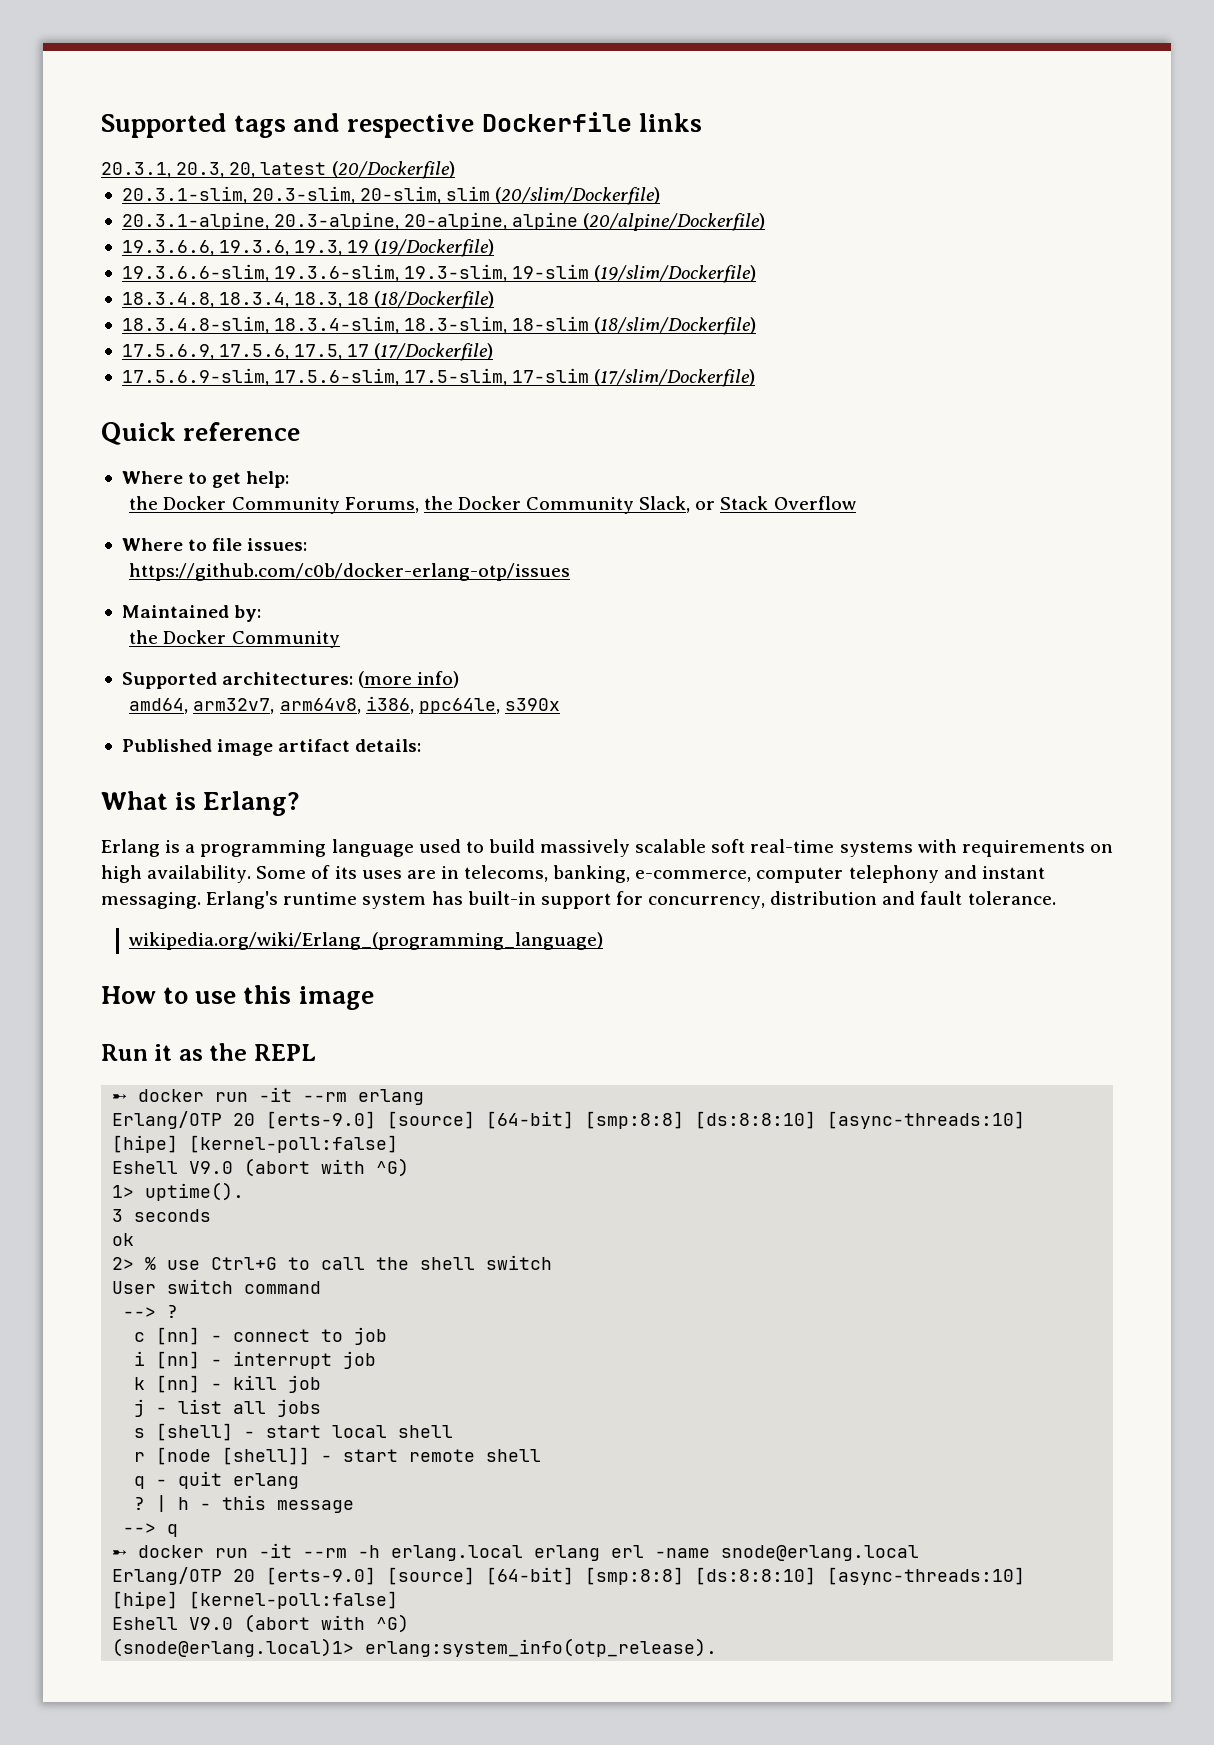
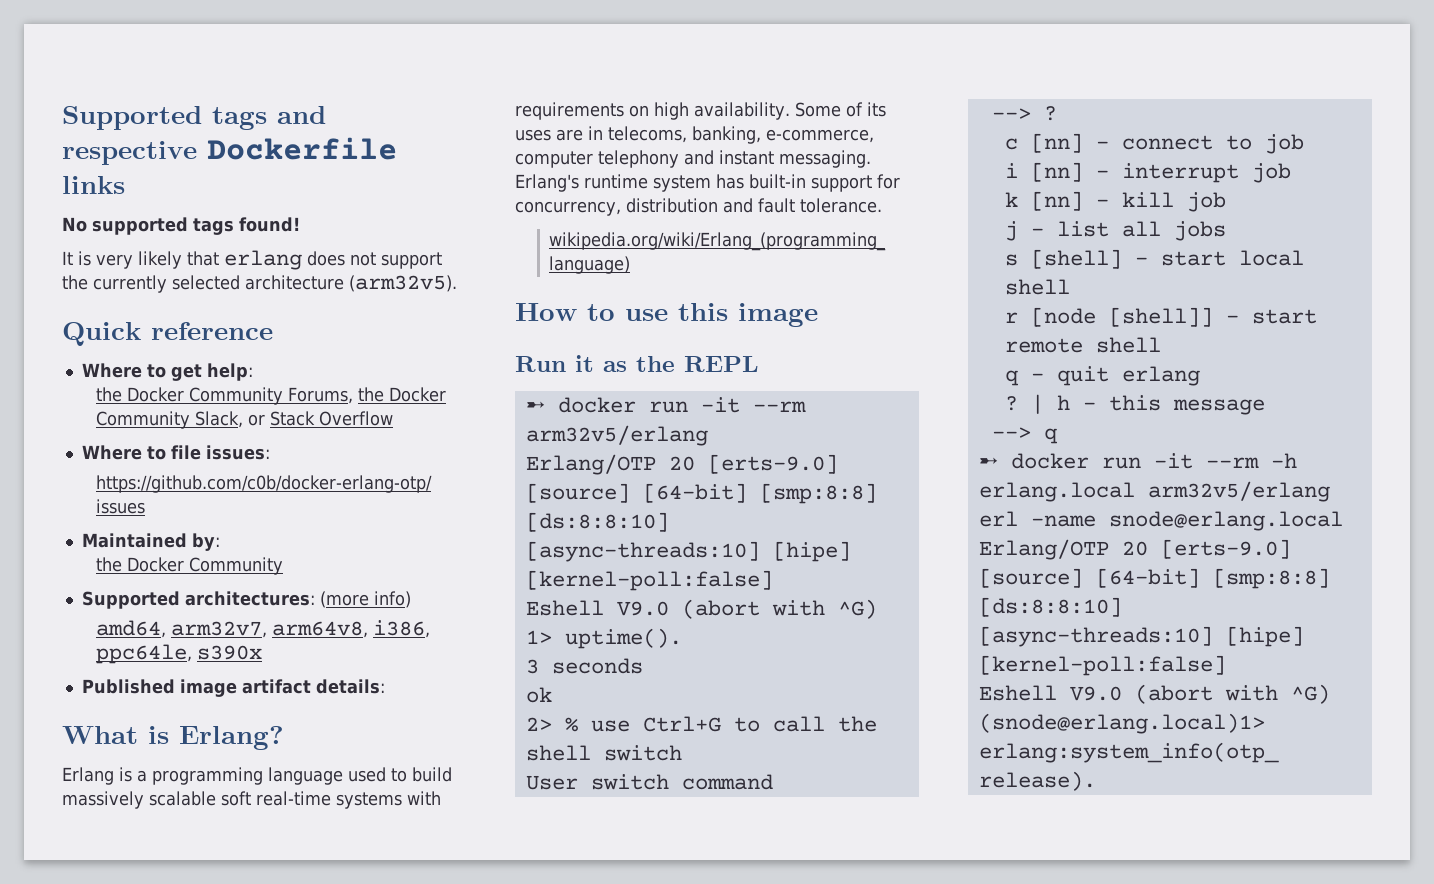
[101,161,455,179] [121,186,661,205] [121,212,766,231] [121,239,495,257] [121,264,757,283] [121,291,495,309] [121,316,757,335] [121,343,494,361] [121,368,756,387] 20.3.1, 20.3, 20, latest (20/Dockerfile) // 20.3.1-slim, 20.3-slim, 20-slim, slim (20/slim/Dockerfile) // 20.3.1-alpine, 20.3-alpine, 20-alpine, alpine (20/alpine/Dockerfile) // 19.3.6.6, 19.3.6, 19.3, 19 (19/Dockerfile) // 19.3.6.6-slim, 19.3.6-slim, 19.3-slim, 19-slim (19/slim/Dockerfile) // 18.3.4.8, 18.3.4, 18.3, 18 (18/Dockerfile) // 18.3.4.8-slim, 18.3.4-slim, 18.3-slim, 18-slim (18/slim/Dockerfile) // 17.5.6.9, 17.5.6, 17.5, 17 (17/Dockerfile) // 17.5.6.9-slim, 17.5.6-slim, 17.5-slim, 17-slim (17/slim/Dockerfile) -> [62,217,300,235] [62,250,442,270] [62,275,457,293] No supported tags found! // It is very likely that erlang does not support the currently selected architecture (arm32v5).
[358,1089,425,1105] erlang -> [525,425,708,446] arm32v5/erlang
[534,1545,601,1561] erlang -> [1147,481,1330,502] arm32v5/erlang

